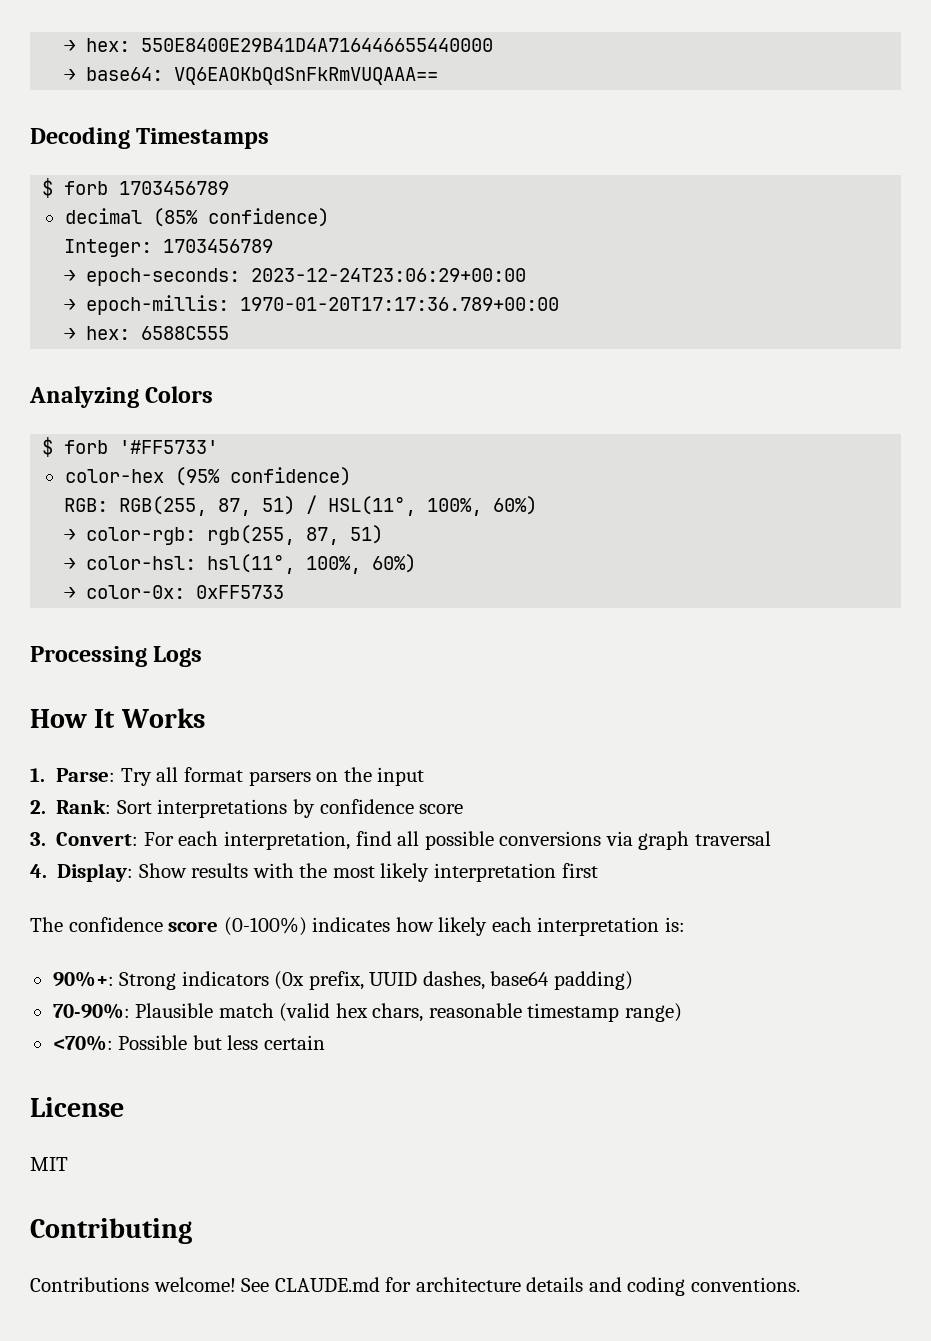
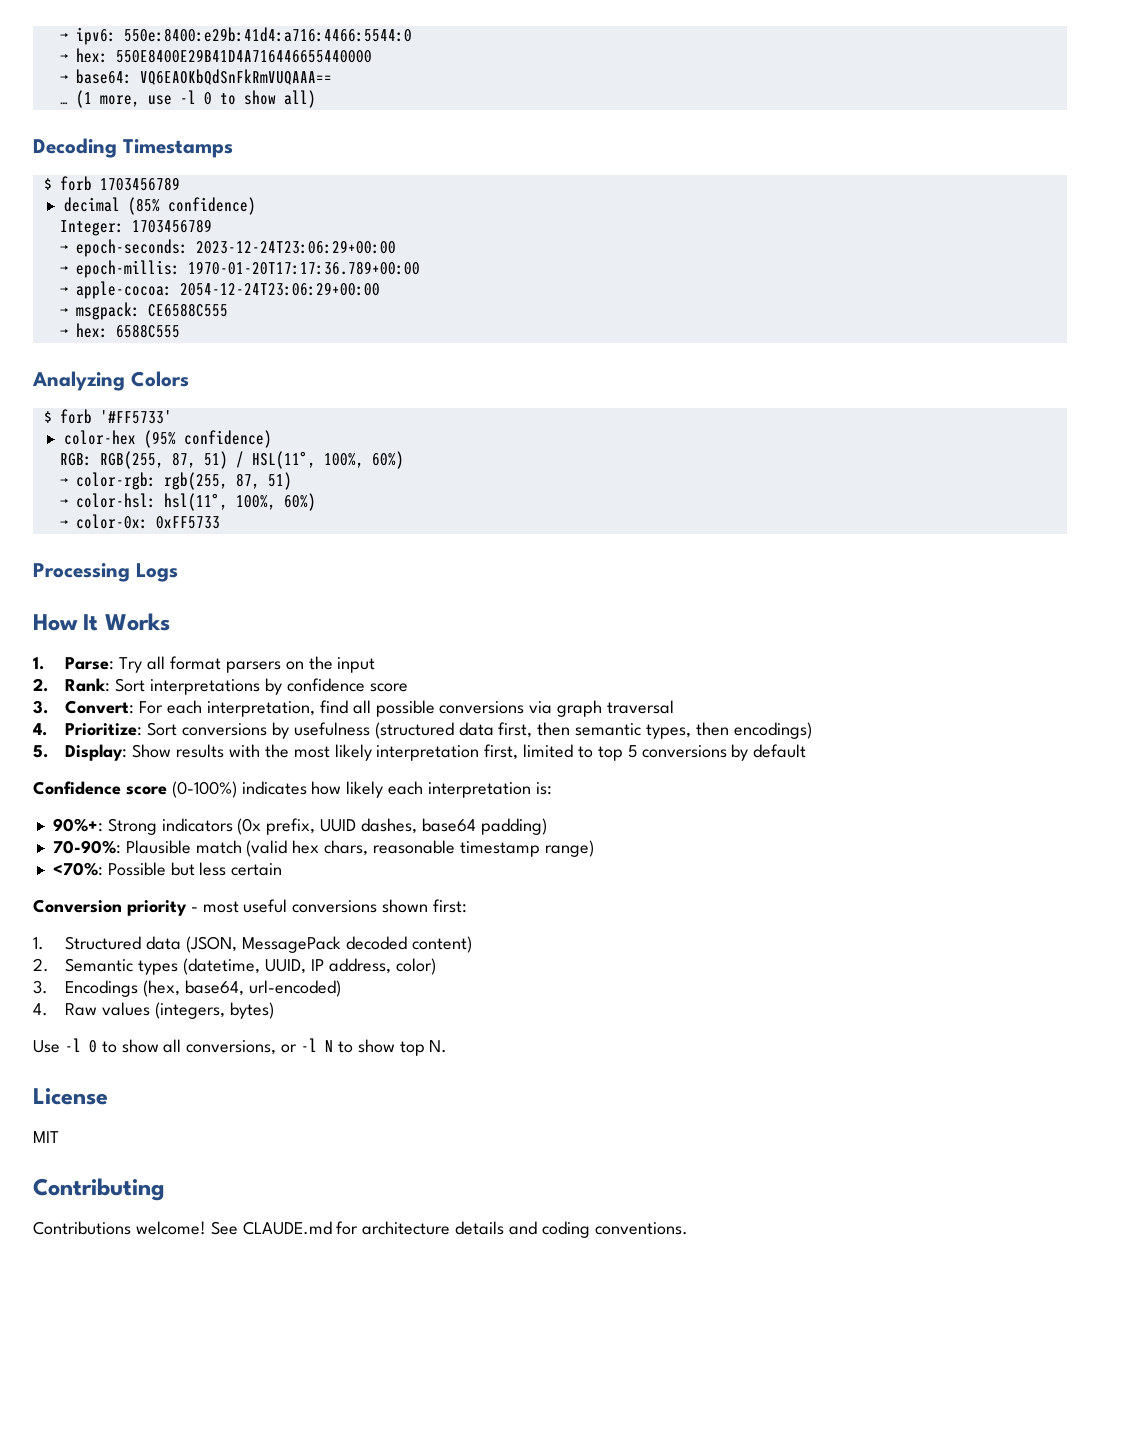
[64,39,77,52] → -> [59,27,412,45] [59,53,69,62] → ipv6: 550e:8400:e29b:41d4:a716:4466:5544:0 // →
(439, 76) none -> [59,90,316,108] // … (1 more, use -l 0 to show all)
(560, 304) none -> [59,281,380,299] [59,302,228,320] // → apple-cocoa: 2054-12-24T23:06:29+00:00 // → msgpack: CE6588C555
(47, 871) none -> [65,722,812,739] [33,745,48,758] Prioritize: Sort conversions by usefulness (structured data first, then semantic types, then encodings) // 5.
[561,863,598,878] [30,917,163,932] first // The confidence -> [484,744,807,761] [33,781,121,795] first, limited to top 5 conversions by default // Confidence
(325, 1042) none -> [33,899,468,916] [33,936,472,953] [33,958,436,975] [33,980,342,997] [33,1002,275,1019] [33,1038,448,1056] // Conversion priority - most useful conversions shown first: // 1. Structured data (JSON, MessagePack decoded content) // 2. Semantic types (datetime, UUID, IP address, color) // 3. Encodings (hex, base64, url-encoded) // 4. Raw values (integers, bytes) // Use -l 0 to show all conversions, or -l N to show top N.

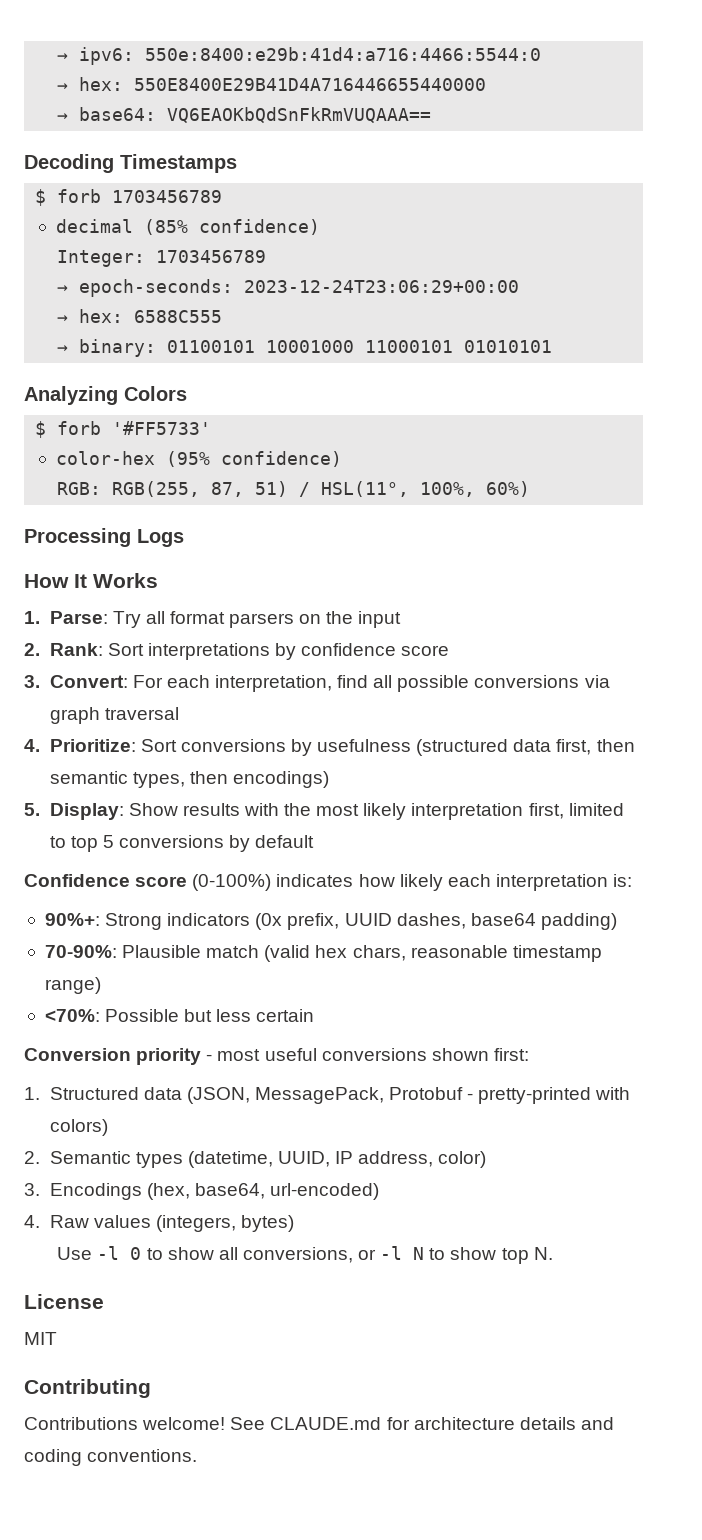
[59,90,316,108] // … (1 more, use -l 0 to show all) -> (432, 115) none
[75,260,420,278] [59,281,380,299] [59,302,228,320] [59,323,180,338] epoch-millis: 1970-01-20T17:17:36.789+00:00 // → apple-cocoa: 2054-12-24T23:06:29+00:00 // → msgpack: CE6588C555 // → hex: 6588C555 -> [79,309,223,323] [57,339,553,357] hex: 6588C555 // → binary: 01100101 10001000 11000101 01010101
[59,472,292,490] [59,493,316,511] [59,514,220,529] // → color-rgb: rgb(255, 87, 51) // → color-hsl: hsl(11°, 100%, 60%) // → color-0x: 0xFF5733 -> (531, 489) none
[242,936,472,953] MessagePack decoded content) -> [254,1087,631,1104] [49,1119,108,1136] MessagePack, Protobuf - pretty-printed with colors)

